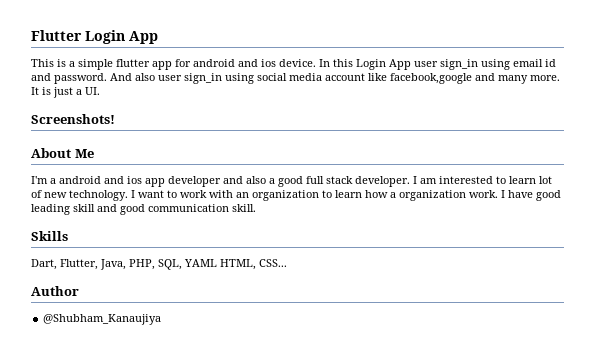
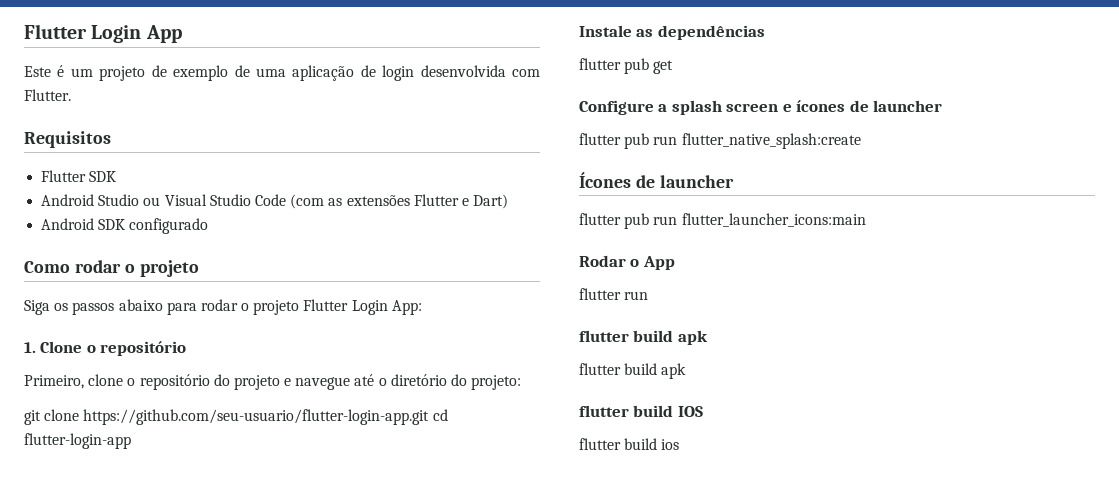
[31,59,556,70] [31,73,560,84] [31,87,100,98] [31,114,115,124] [31,148,94,158] [31,176,552,187] [31,190,561,201] [31,204,256,215] [31,231,68,241] [31,259,287,270] [31,286,79,296] [43,314,162,325] This is a simple flutter app for android and ios device. In this Login App user sign_in using email id and password. And also user sign_in using social media account like facebook,google and many more. It is just a UI. // Screenshots! // About Me // I'm a android and ios app developer and also a good full stack developer. I am interested to learn lot of new technology. I want to work with an organization to learn how a organization work. I have good leading skill and good communication skill. // Skills // Dart, Flutter, Java, PHP, SQL, YAML HTML, CSS... // Author // @Shubham_Kanaujiya -> [24,65,540,81] [24,89,71,101] [24,131,111,148] [41,170,117,182] [41,194,509,209] [41,218,209,234] [24,260,199,277] [24,299,422,315] [24,341,187,356] [24,374,522,390] [24,409,448,425] [24,433,131,449] [579,25,765,40] [579,58,674,74] [579,100,943,115] [579,133,861,149] [579,172,734,188] [579,213,866,229] [579,255,675,270] [579,288,649,300] [579,330,708,345] [579,363,687,379] [579,405,703,417] [579,438,680,450] Este é um projeto de exemplo de uma aplicação de login desenvolvida com Flutter. // Requisitos // Flutter SDK // Android Studio ou Visual Studio Code (com as extensões Flutter e Dart) // Android SDK configurado // Como rodar o projeto // Siga os passos abaixo para rodar o projeto Flutter Login App: // 1. Clone o repositório // Primeiro, clone o repositório do projeto e navegue até o diretório do projeto: // git clone https://github.com/seu-usuario/flutter-login-app.git cd flutter-login-app // Instale as dependências // flutter pub get // Configure a splash screen e ícones de launcher // flutter pub run flutter_native_splash:create // Ícones de launcher // flutter pub run flutter_launcher_icons:main // Rodar o App // flutter run // flutter build apk // flutter build apk // flutter build IOS // flutter build ios

